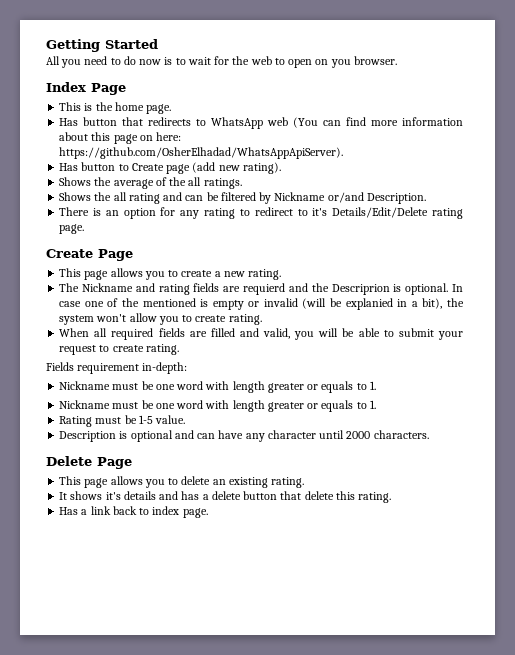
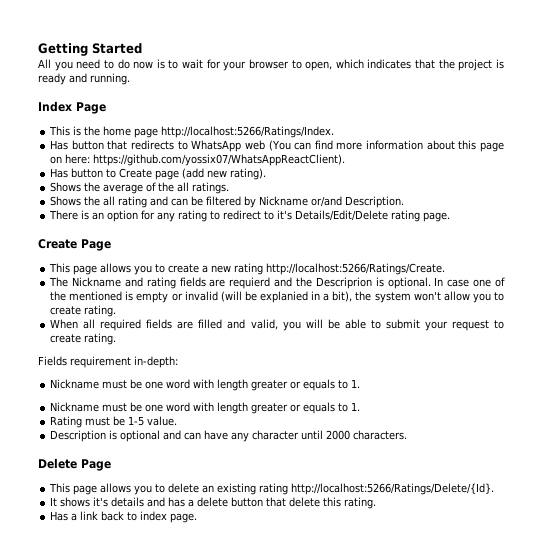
[232,56,397,68] the web to open on you browser. -> [223,59,505,71] [38,73,130,85] your browser to open, which indicates that the project is ready and running.
[146,104,172,114] page. -> [134,126,335,138] page http://localhost:5266/Ratings/Index.
[59,147,344,159] https://github.com/OsherElhadad/WhatsAppApiServer). -> [93,154,346,166] https://github.com/yossix07/WhatsAppReactClient).
[248,269,282,280] rating. -> [234,263,446,275] rating http://localhost:5266/Ratings/Create.
[271,477,305,488] rating. -> [259,483,495,495] rating http://localhost:5266/Ratings/Delete/{Id}.

